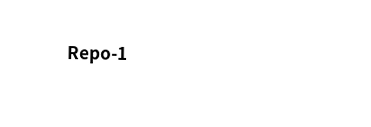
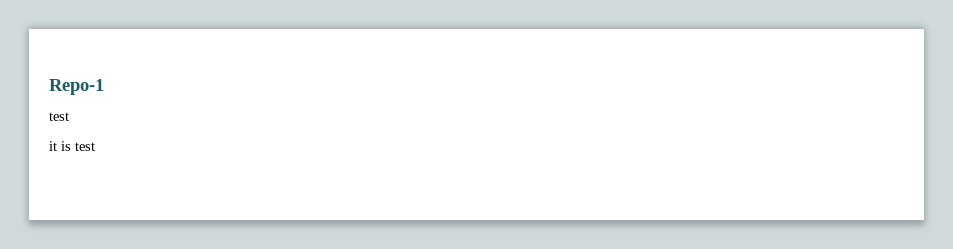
(128, 55) none -> [49,112,69,121] [49,141,95,151] // test // it is test

